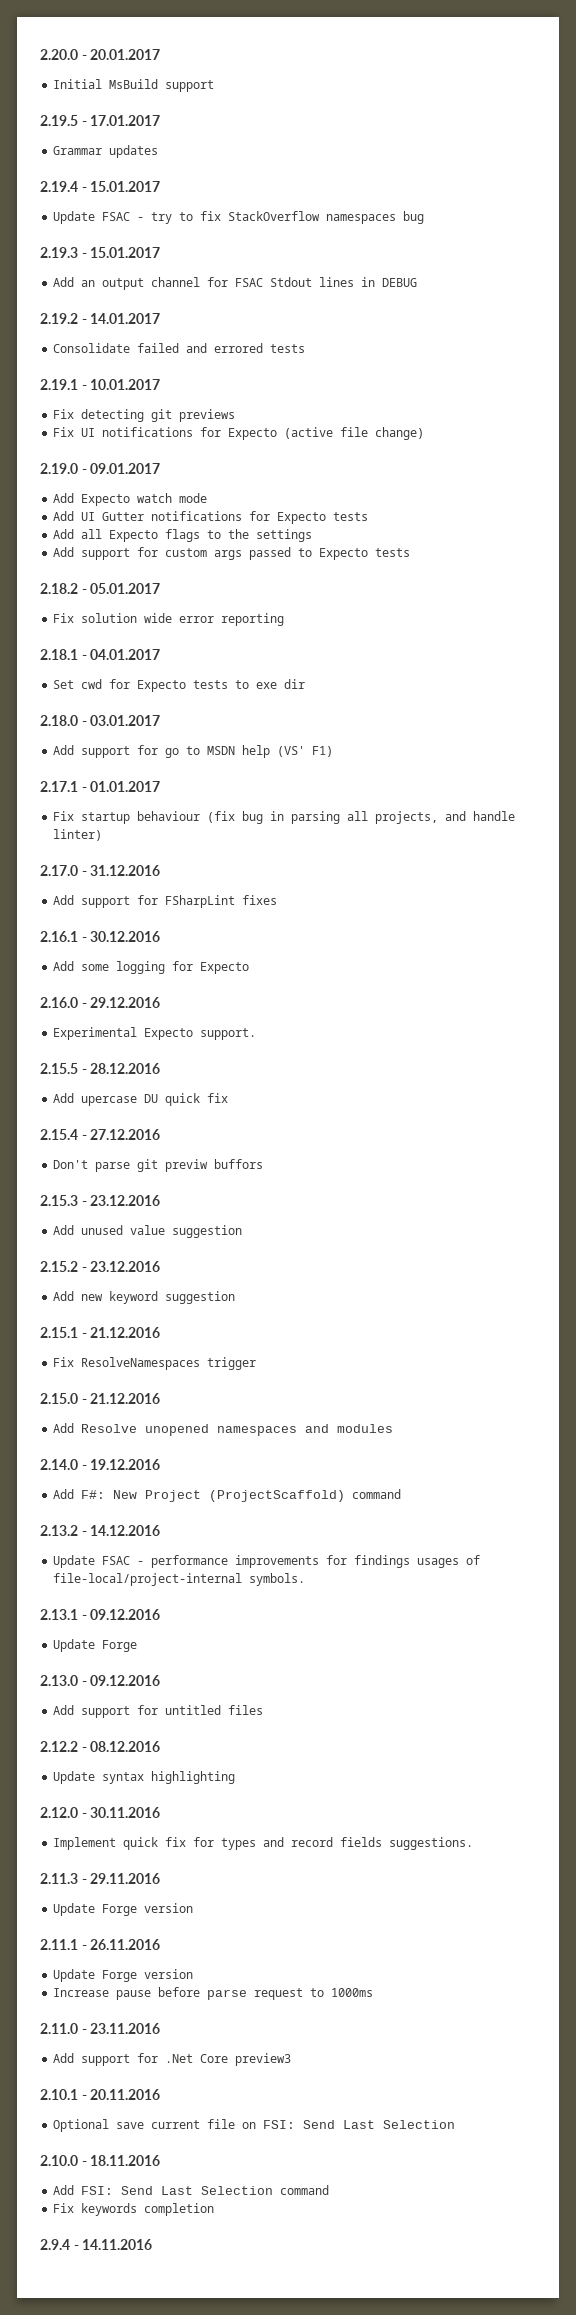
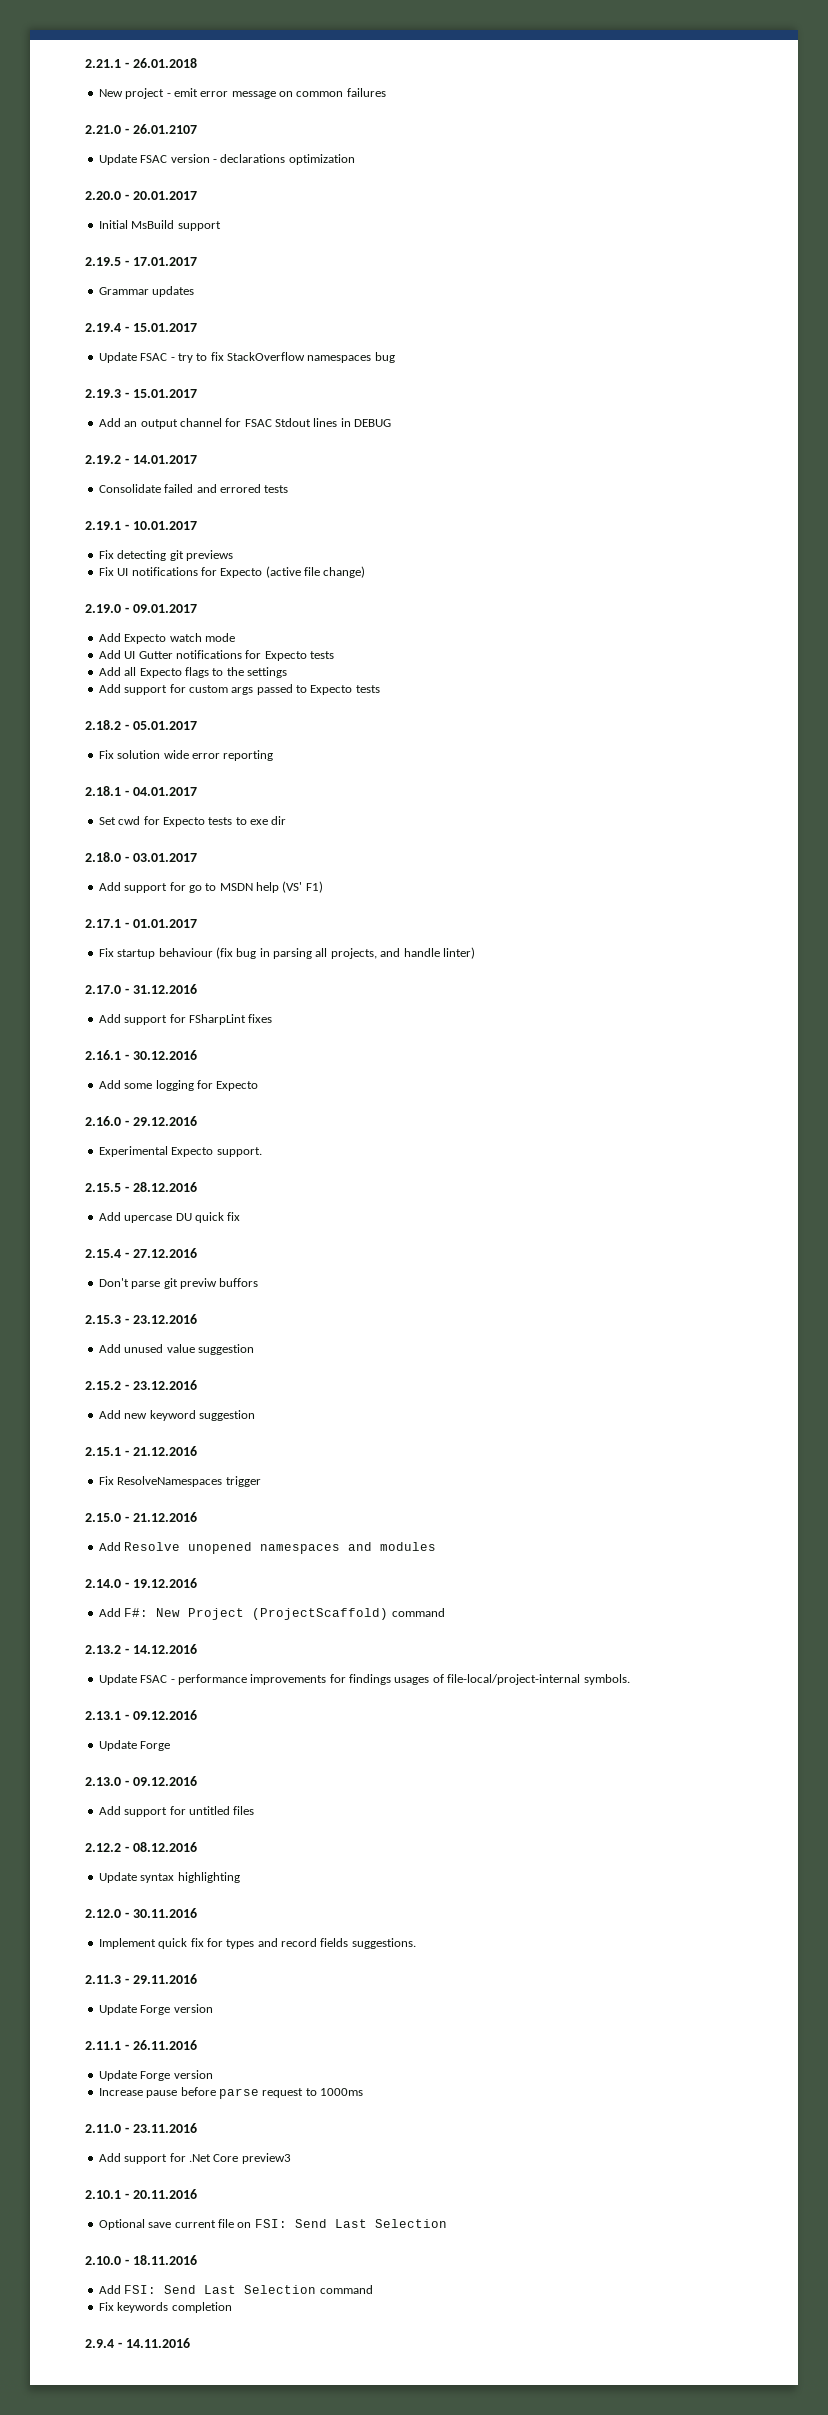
(40, 54) none -> [85,58,197,68] [98,88,386,99] [85,124,197,134] [98,154,355,165] 2.21.1 - 26.01.2018 // New project - emit error message on common failures // 2.21.0 - 26.01.2107 // Update FSAC version - declarations optimization //

